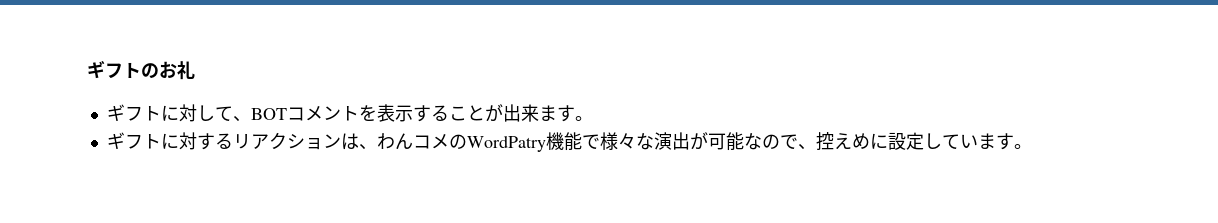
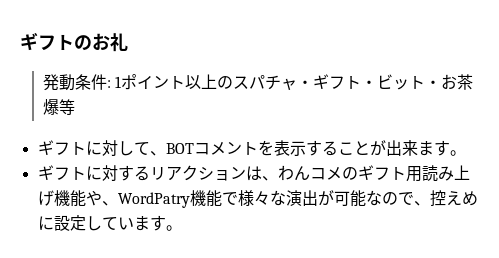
(195, 70) none -> [42,74,474,91] [42,99,75,115] // 発動条件: 1ポイント以上のスパチャ・ギフト・ビット・お茶爆等
(467, 141) none -> [357,165,470,182] [37,190,118,207] ギフト用読み上げ機能や、

